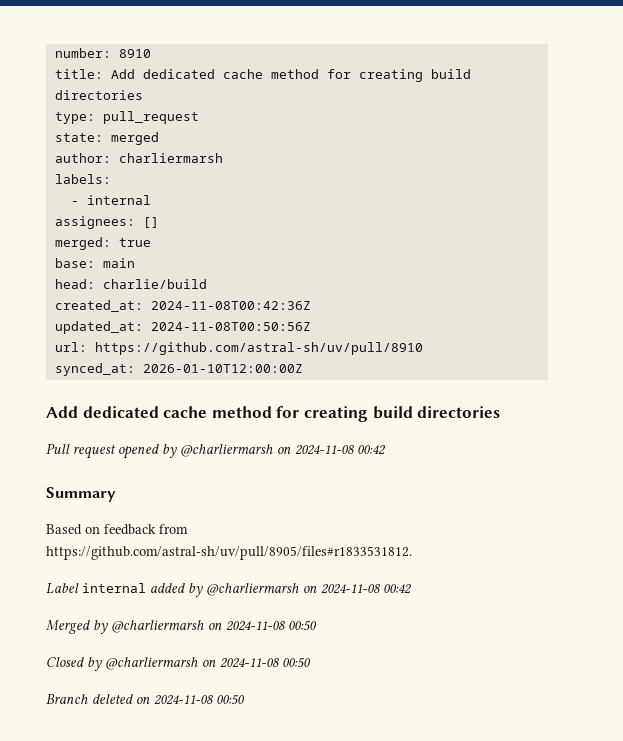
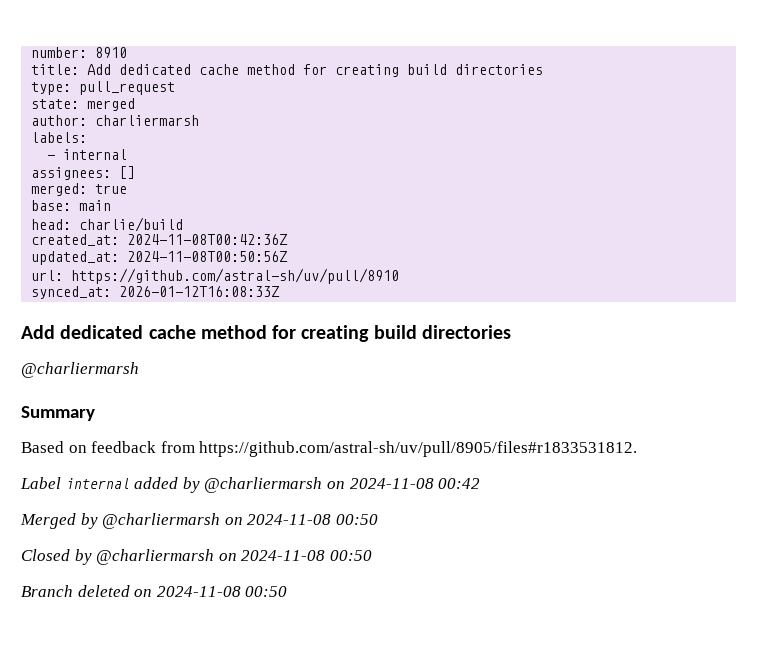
[142,364,303,373] [46,406,501,422] [46,443,386,459] 2026-01-10T12:00:00Z // Add dedicated cache method for creating build directories // Pull request opened by @charliermarsh on 2024-11-08 00:42 -> [119,286,281,297] [21,325,511,342] [21,362,139,378] 2026-01-12T16:08:33Z // Add dedicated cache method for creating build directories // @charliermarsh

